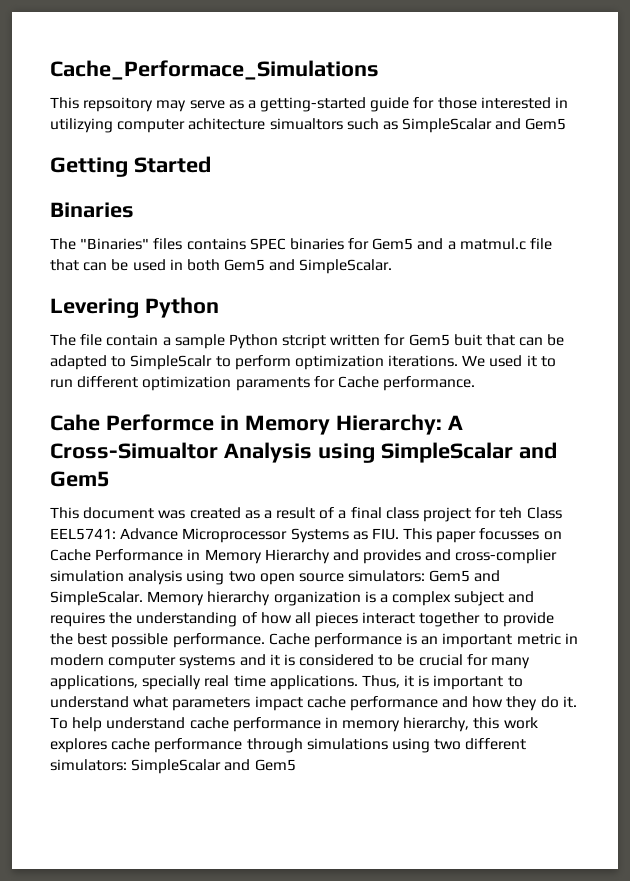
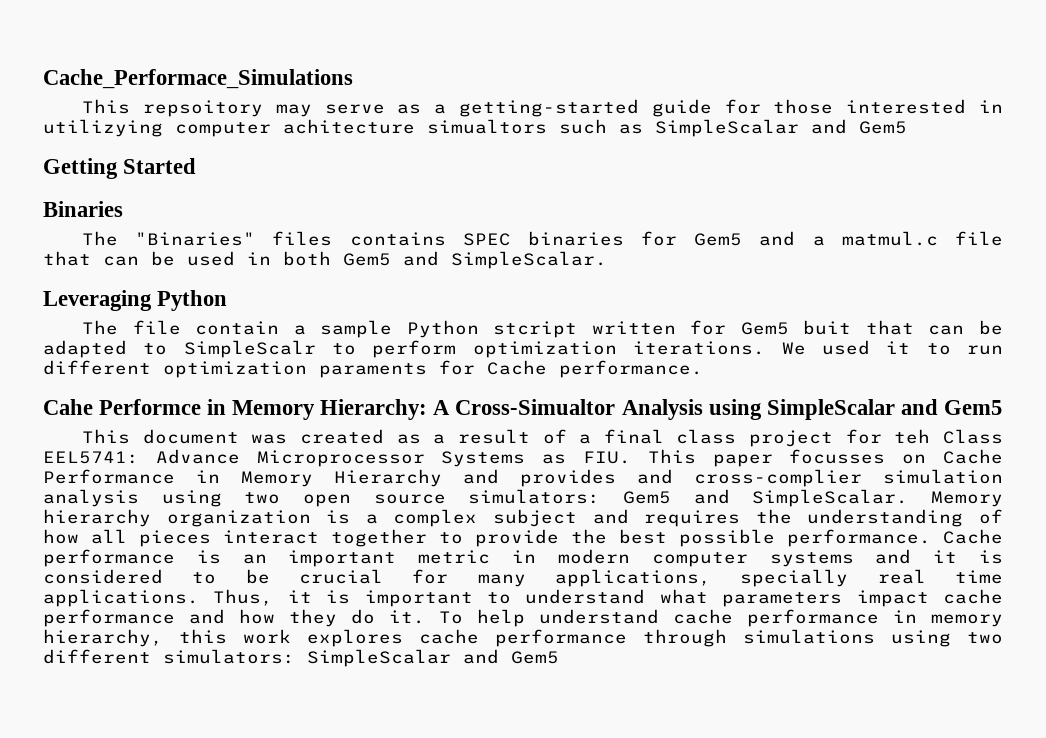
[50,298,139,318] Levering -> [43,290,152,311] Leveraging

